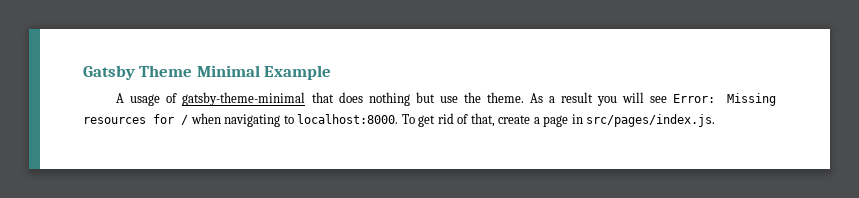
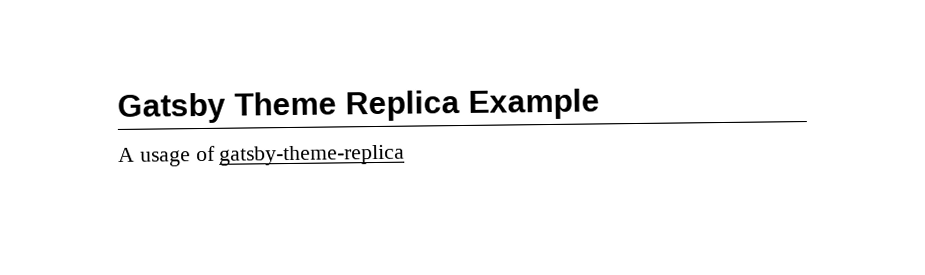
[196,65,260,77] Minimal -> [345,90,460,122] Replica
[182,92,777,106] [83,113,716,127] gatsby-theme-minimal that does nothing but use the theme. As a result you will see Error: Missing resources for / when navigating to localhost:8000. To get rid of that, create a page in src/pages/index.js. -> [219,144,406,166] gatsby-theme-replica

